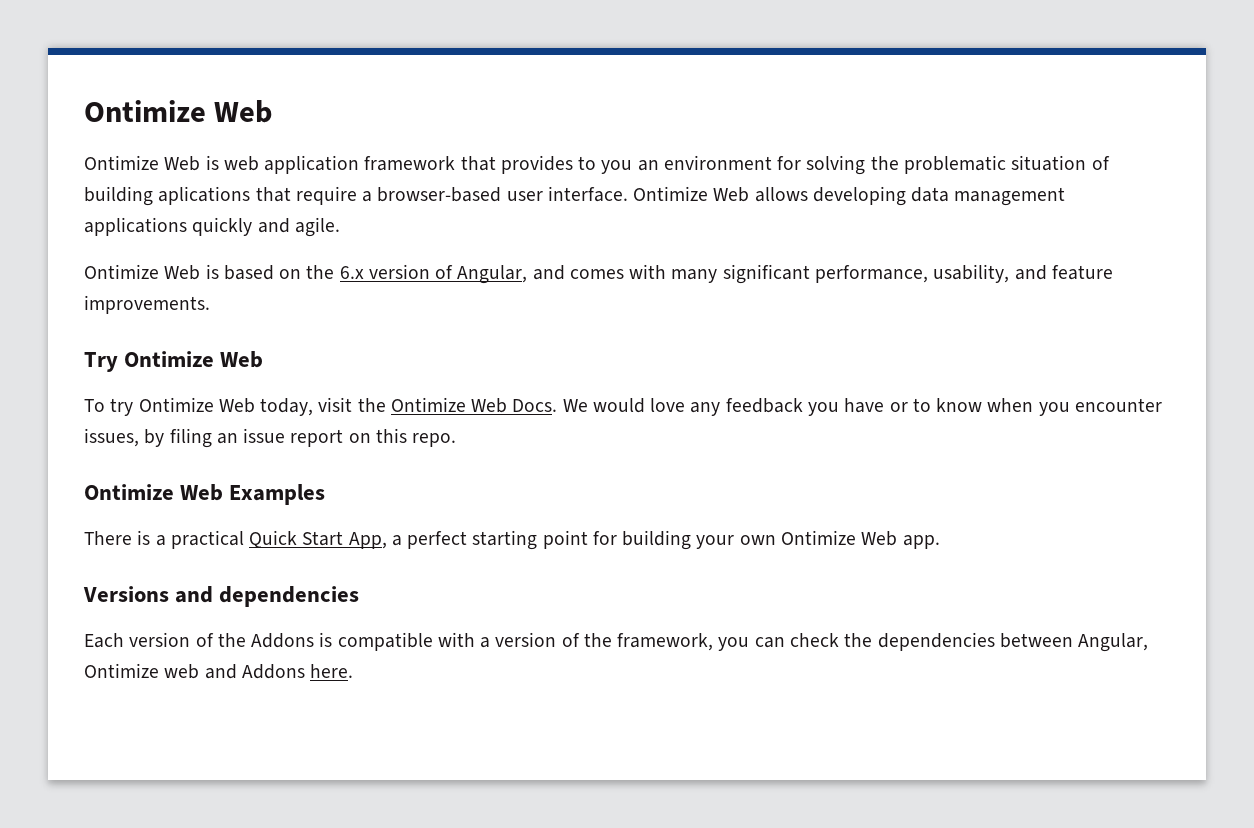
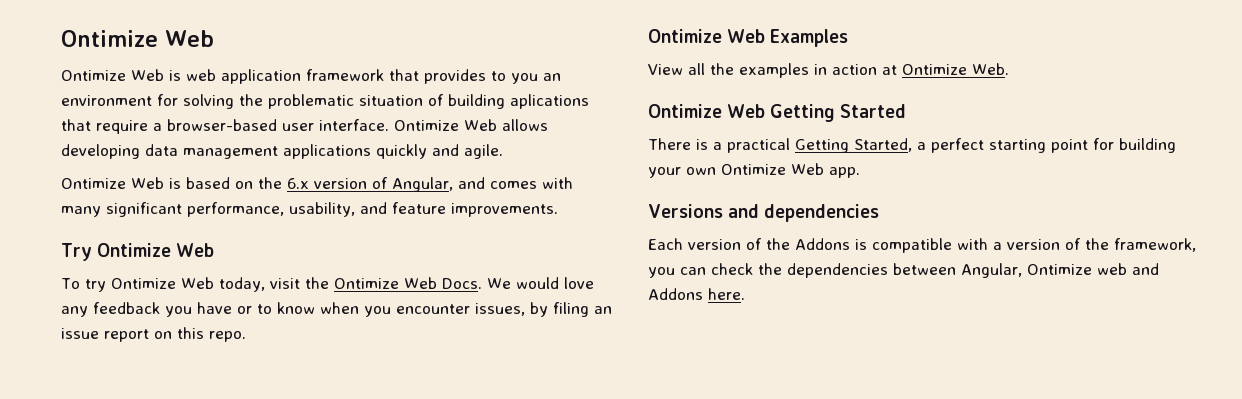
(326, 494) none -> [648,63,1009,78] [648,104,907,122] // View all the examples in action at Ontimize Web. // Ontimize Web Getting Started
[249,530,387,549] Quick Start App, -> [795,138,912,153] Getting Started,

